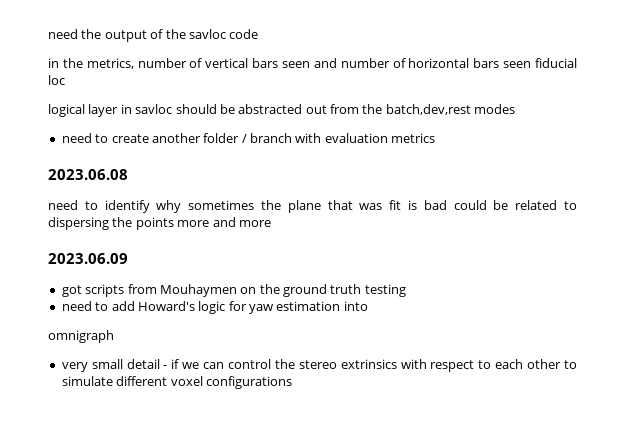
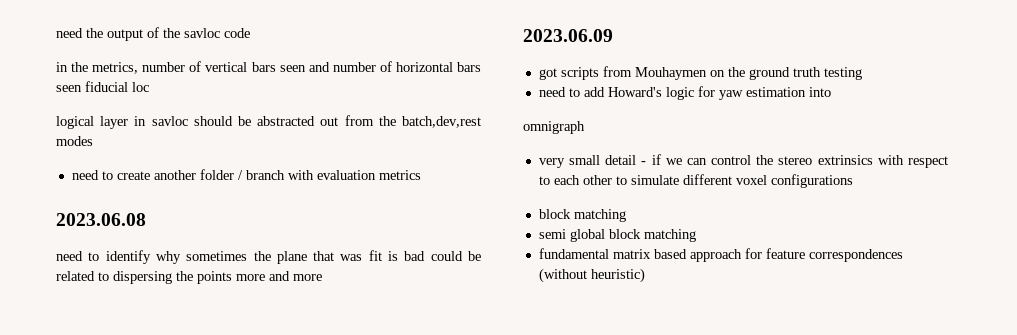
(292, 382) none -> [538,209,626,222] [538,229,696,242] [538,248,903,262] [538,268,645,283] // block matching // semi global block matching // fundamental matrix based approach for feature correspondences (without heuristic)

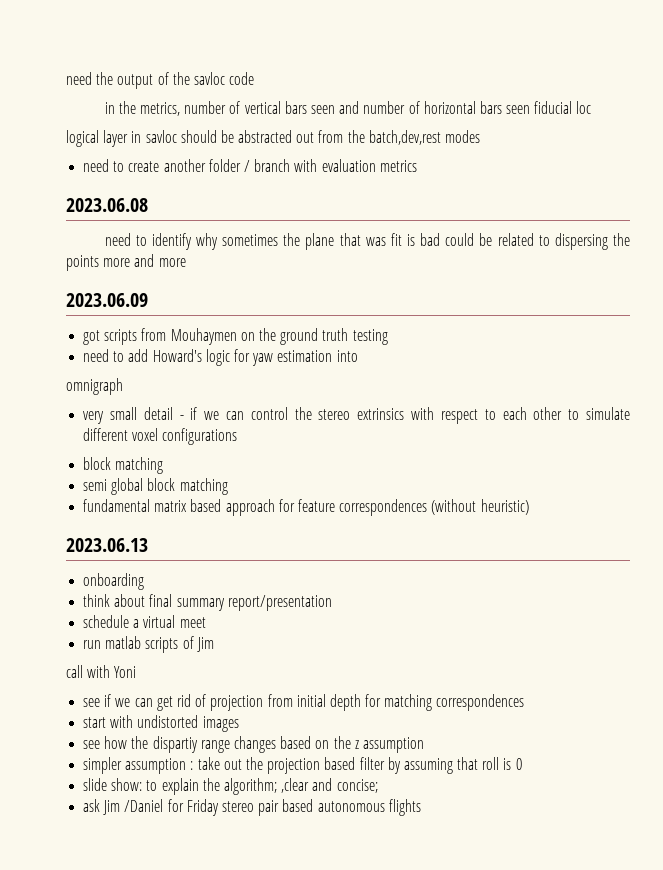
(645, 275) none -> [66,538,148,552] [83,573,145,590] [83,594,332,611] [83,615,206,628] [83,636,214,653] [66,665,137,678] [83,694,525,711] [83,715,239,732] [83,736,424,753] [83,757,522,774] [83,778,378,795] [83,799,421,816] // 2023.06.13 // onboarding // think about final summary report/presentation // schedule a virtual meet // run matlab scripts of Jim // call with Yoni // see if we can get rid of projection from initial depth for matching correspondences // start with undistorted images // see how the dispartiy range changes based on the z assumption // simpler assumption : take out the projection based filter by assuming that roll is 0 // slide show: to explain the algorithm; ,clear and concise; // ask Jim /Daniel for Friday stereo pair based autonomous flights

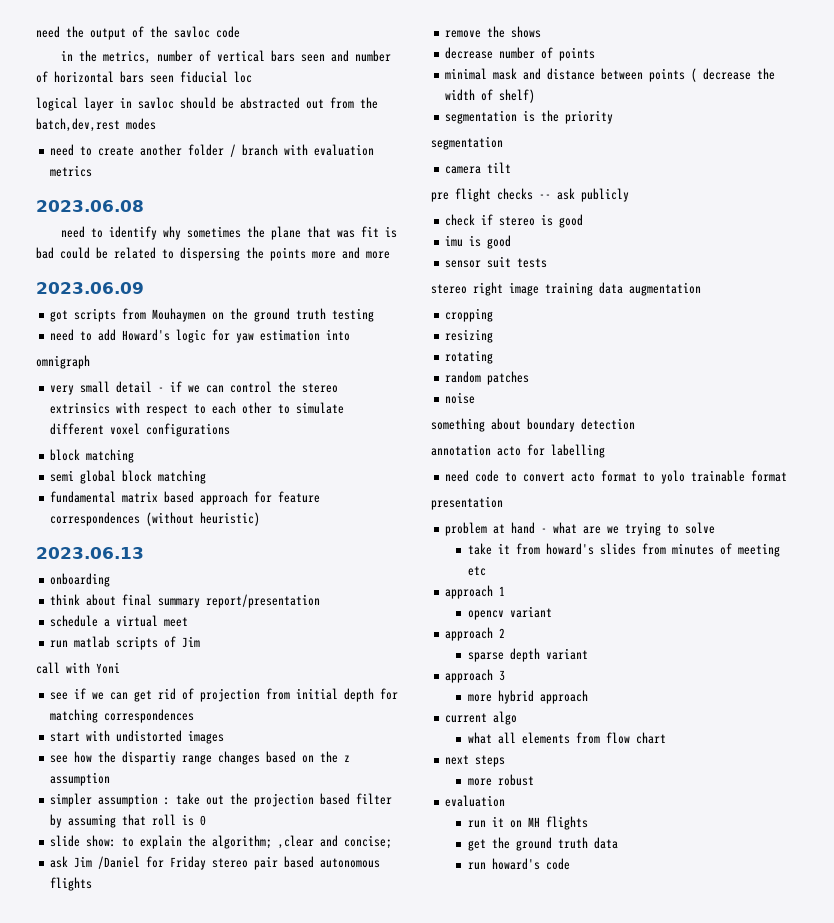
(421, 807) none -> [445,26,542,38] [445,47,596,61] [445,68,776,82] [445,89,536,103] [445,110,614,124] [431,136,503,150] [445,162,512,174] [431,188,629,202] [445,214,584,228] [445,235,512,249] [445,256,548,268] [431,282,701,296] [445,308,494,322] [445,329,494,343] [445,350,494,364] [445,371,530,385] [445,392,476,404] [431,418,635,432] [431,444,605,458] [445,470,788,484] [431,496,503,510] [445,522,716,536] [467,543,780,557] [467,566,486,576] [445,585,506,599] [467,606,552,620] [445,627,506,641] [467,648,588,662] [445,669,506,683] [467,690,588,704] [445,711,518,725] [467,732,666,744] [445,755,506,767] [467,774,534,786] [445,795,506,807] [467,816,588,830] [467,837,618,851] [467,858,570,870] // remove the shows // decrease number of points // minimal mask and distance between points ( decrease the width of shelf) // segmentation is the priority // segmentation // camera tilt // pre flight checks -- ask publicly // check if stereo is good // imu is good // sensor suit tests // stereo right image training data augmentation // cropping // resizing // rotating // random patches // noise // something about boundary detection // annotation acto for labelling // need code to convert acto format to yolo trainable format // presentation // problem at hand - what are we trying to solve // take it from howard's slides from minutes of meeting etc // approach 1 // opencv variant // approach 2 // sparse depth variant // approach 3 // more hybrid approach // current algo // what all elements from flow chart // next steps // more robust // evaluation // run it on MH flights // get the ground truth data // run howard's code

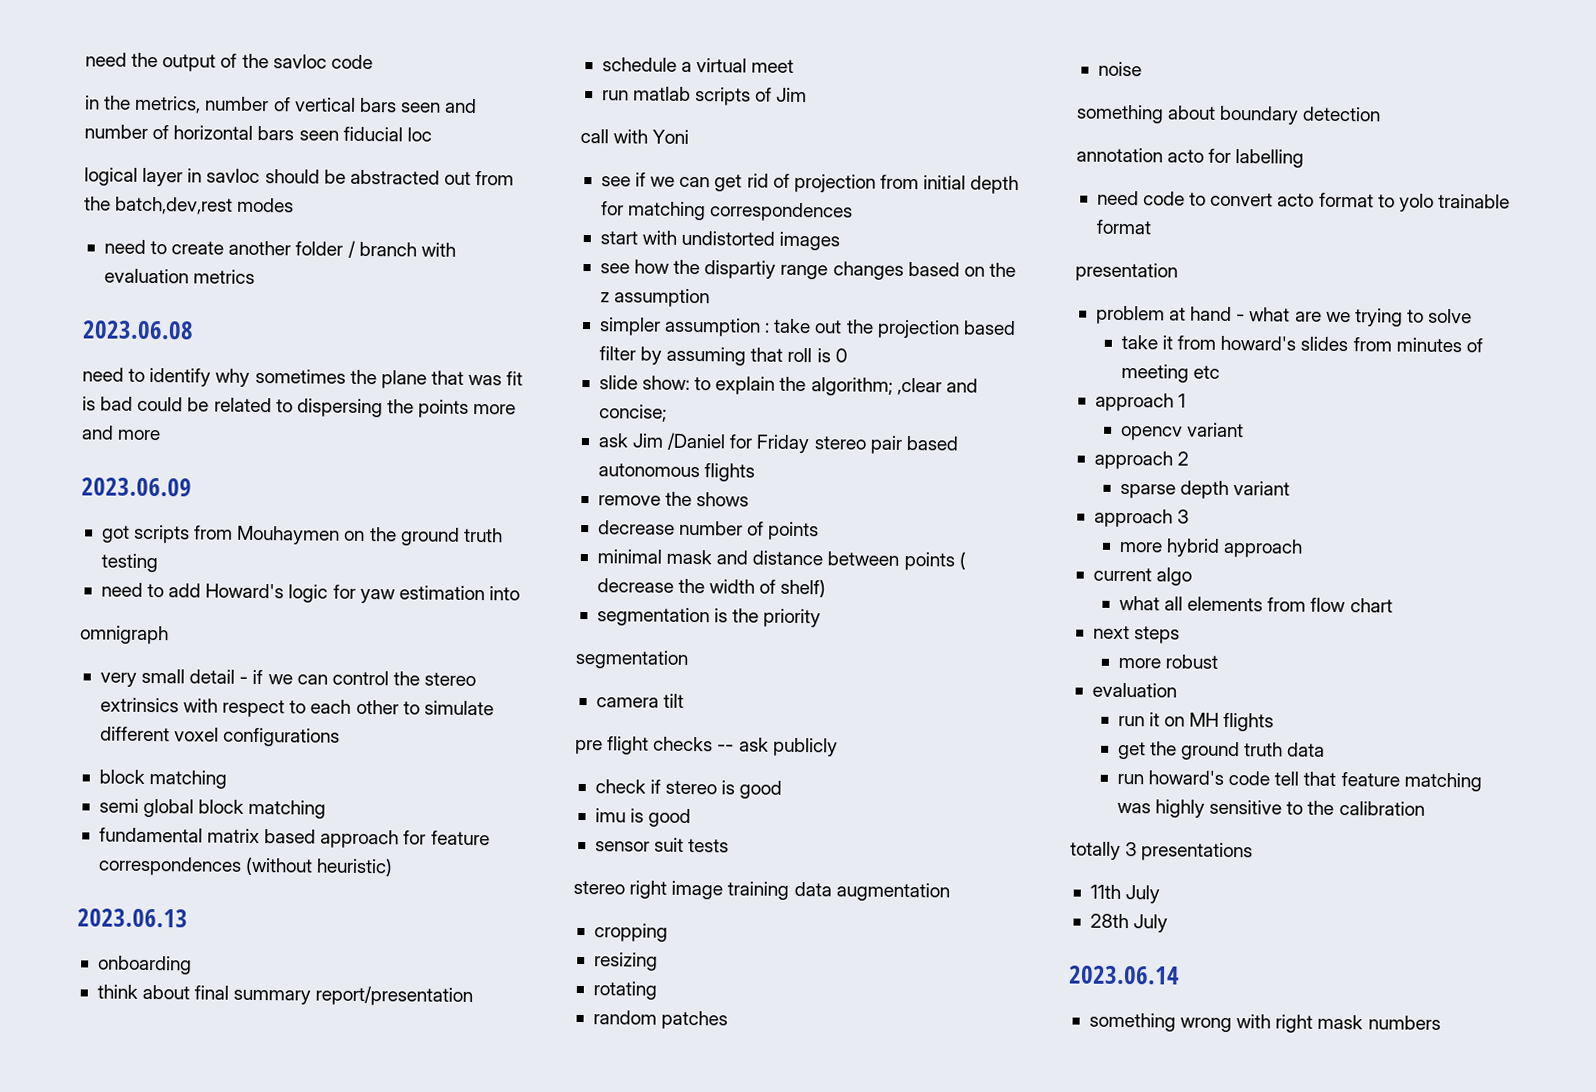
(570, 864) none -> [1274,771,1482,792] [1116,799,1425,818] [1070,841,1254,862] [1089,884,1161,904] [1089,913,1169,933] [1068,965,1180,985] [1088,1012,1441,1033] tell that feature matching was highly sensitive to the calibration // totally 3 presentations // 11th July // 28th July // 2023.06.14 // something wrong with right mask numbers

